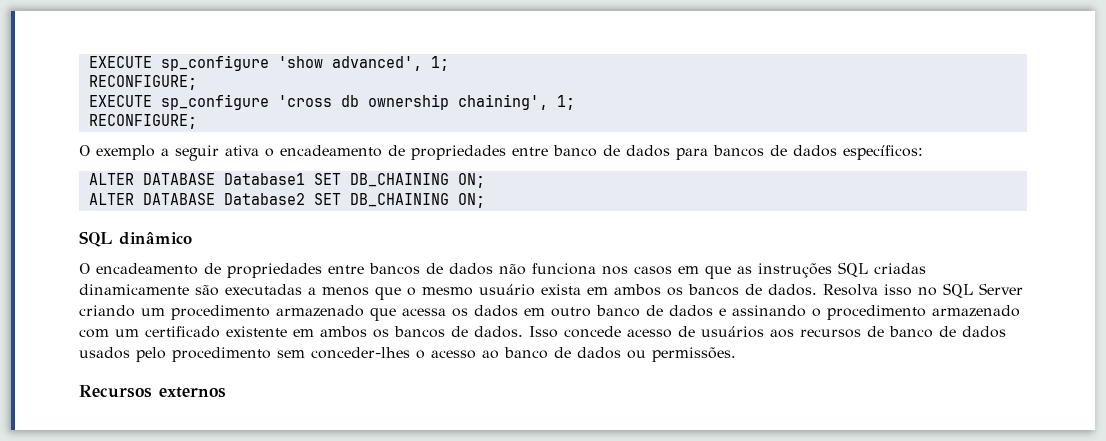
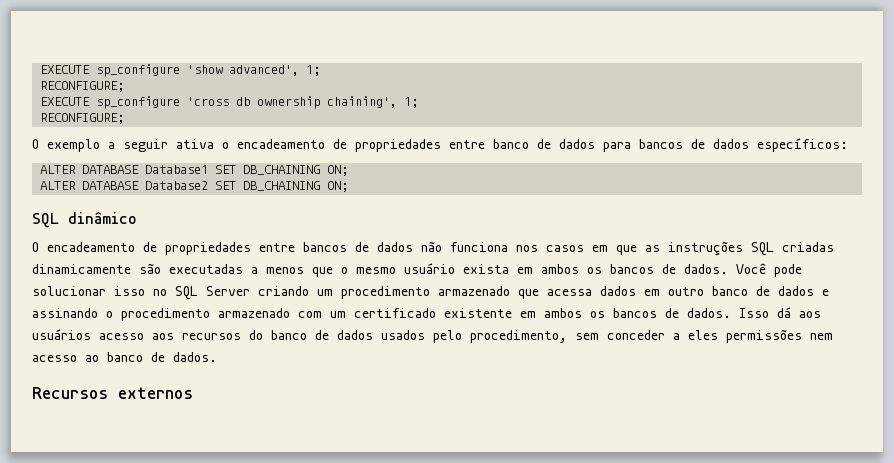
[823,284,878,296] Resolva -> [736,263,802,277] [32,286,106,296] Você pode solucionar
[452,308,468,317] os -> (592, 292) none
[564,326,764,338] concede acesso de usuários -> [777,307,821,318] [32,329,144,340] dá aos usuários acesso
[867,326,884,337] de -> [249,330,263,340] do
[172,347,425,362] procedimento sem conceder-lhes o -> [470,329,833,343] procedimento, sem conceder a eles permissões nem
[577,347,736,362] dados ou permissões. -> [173,352,217,362] dados.

